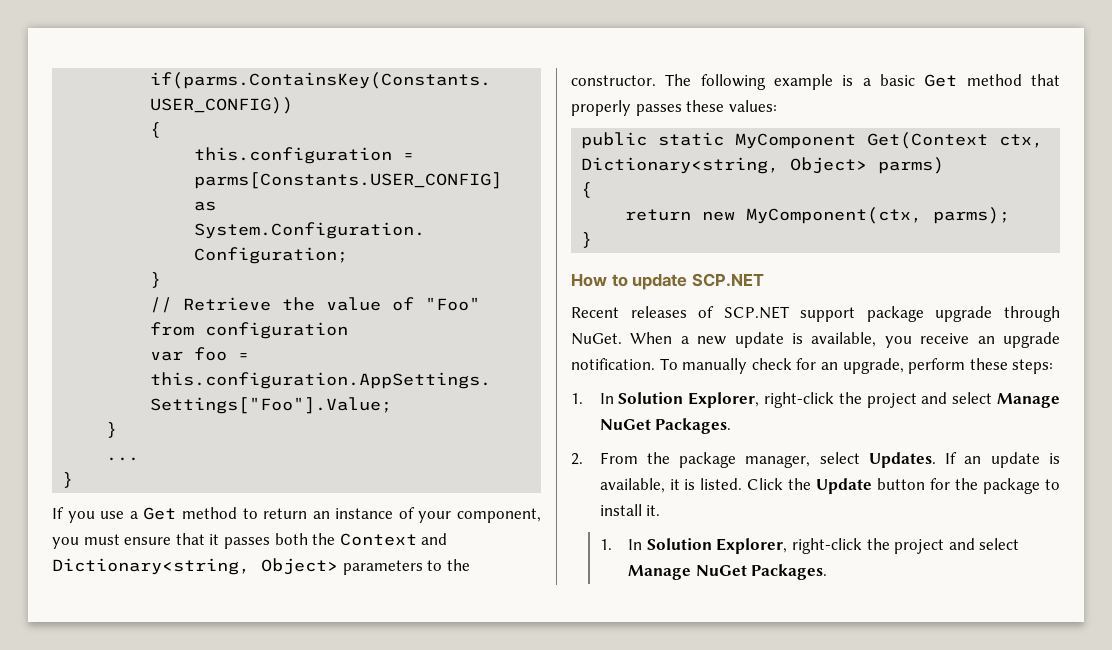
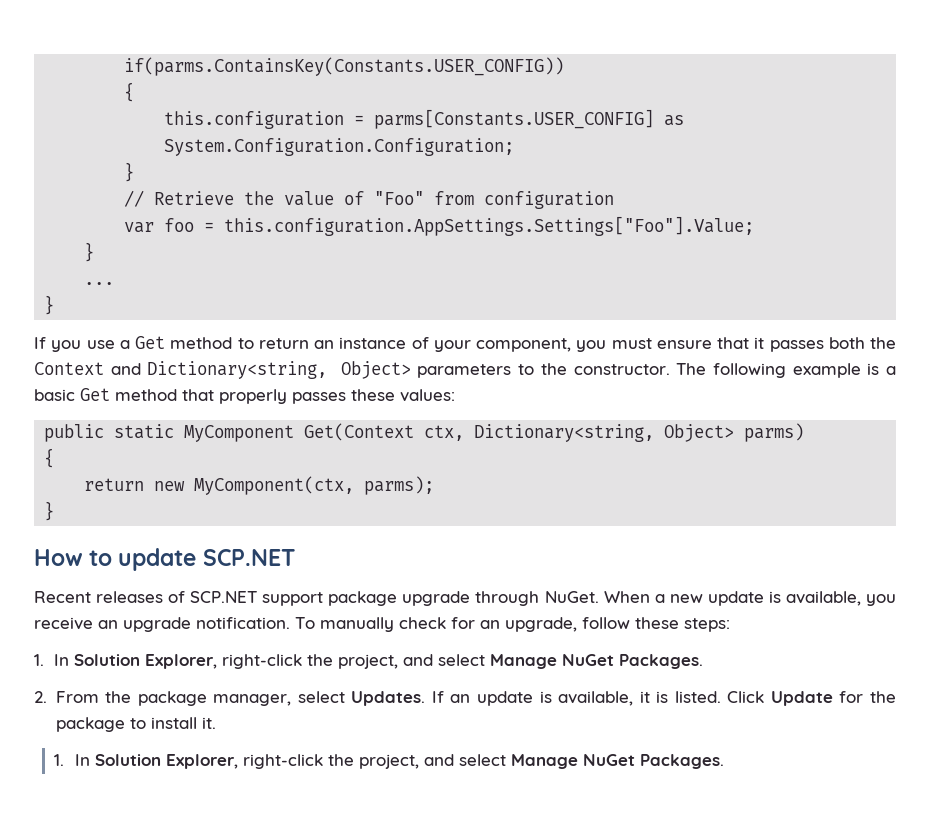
[908,358,966,374] perform -> [582,617,630,629] follow
[866,393,917,408] project -> [338,654,399,669] project,
[788,478,926,494] the Update button -> [770,691,833,706] Update
[894,539,945,554] project -> [358,754,419,769] project,

